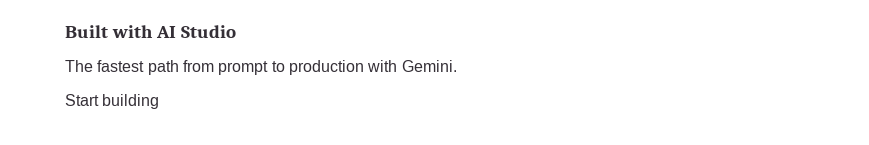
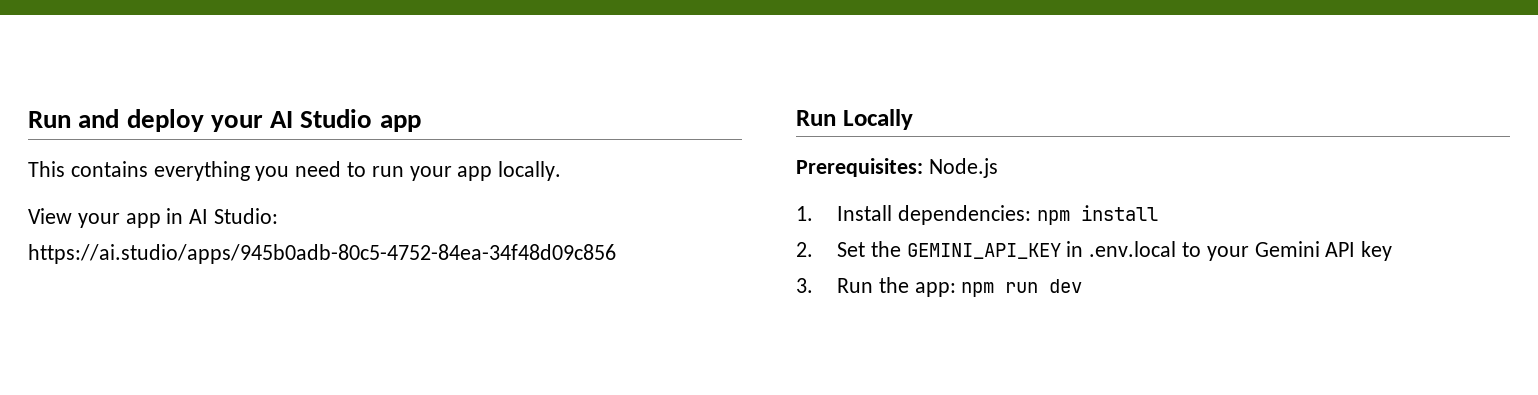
[65,25,237,38] [65,60,457,75] [65,94,160,109] Built with AI Studio // The fastest path from prompt to production with Gemini. // Start building -> [28,109,421,132] [28,161,562,181] [28,208,279,228] [28,244,616,264] [796,109,913,130] [796,158,998,178] [796,205,1158,225] [796,241,1393,261] [796,277,1083,297] Run and deploy your AI Studio app // This contains everything you need to run your app locally. // View your app in AI Studio: https://ai.studio/apps/945b0adb-80c5-4752-84ea-34f48d09c856 // Run Locally // Prerequisites: Node.js // 1. Install dependencies: npm install // 2. Set the GEMINI_API_KEY in .env.local to your Gemini API key // 3. Run the app: npm run dev

